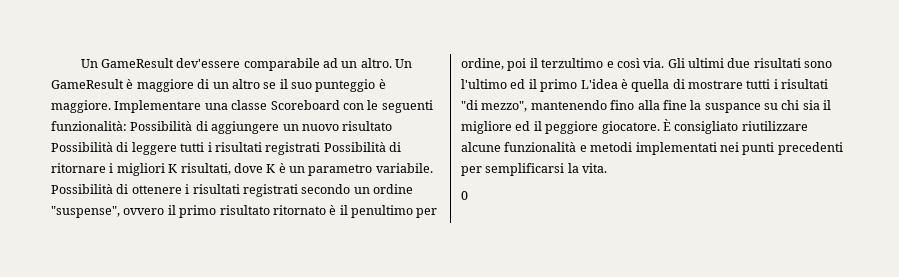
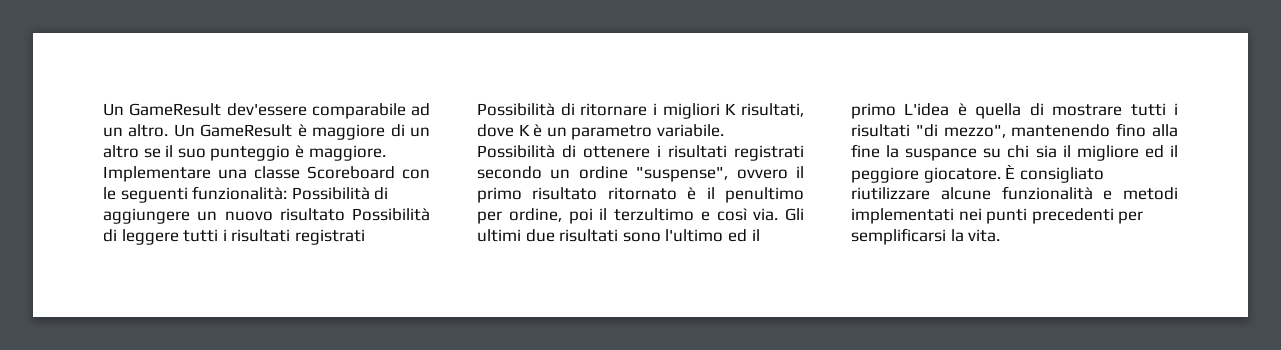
[461,191,468,200] // 0 -> (1001, 235) none

